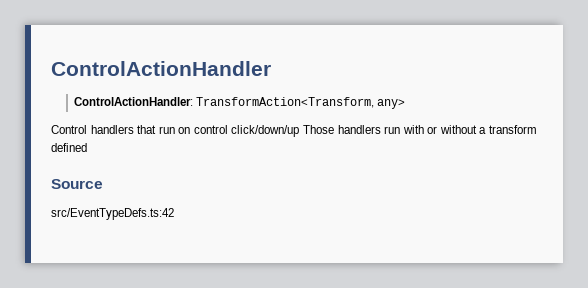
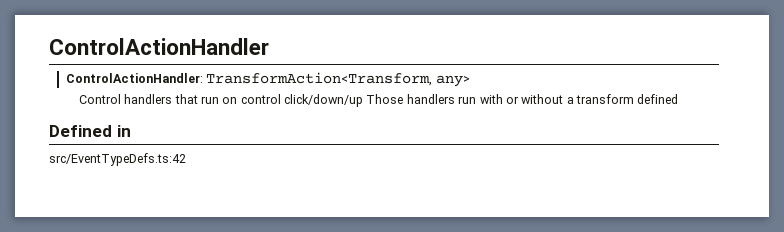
[51,179,103,189] Source -> [49,125,131,137] Defined in

